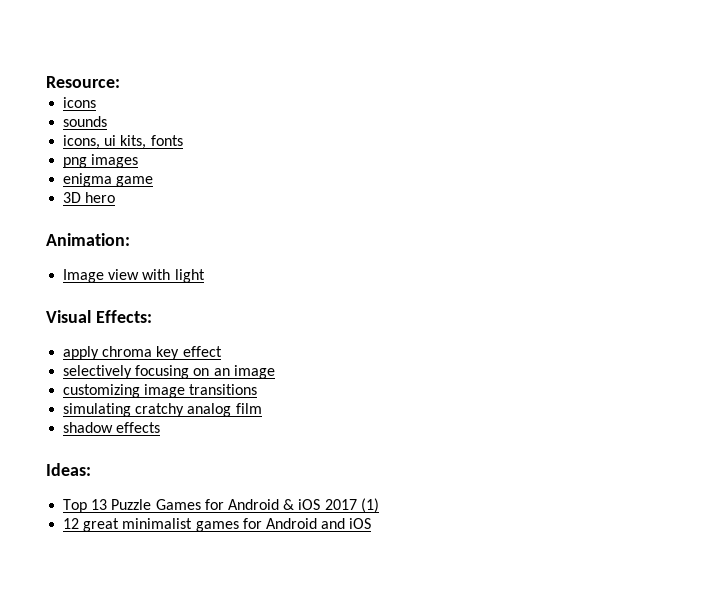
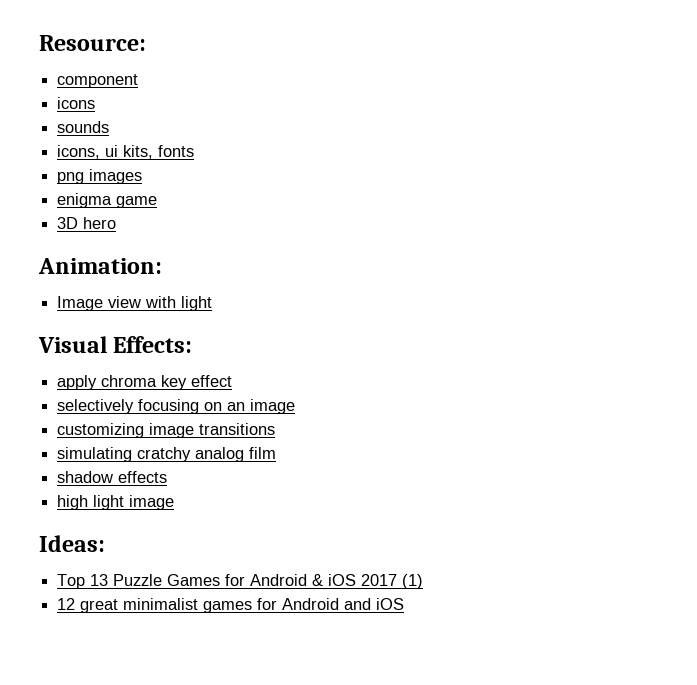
(120, 82) none -> [57,74,139,88] // component
(161, 427) none -> [57,495,175,510] // high light image

